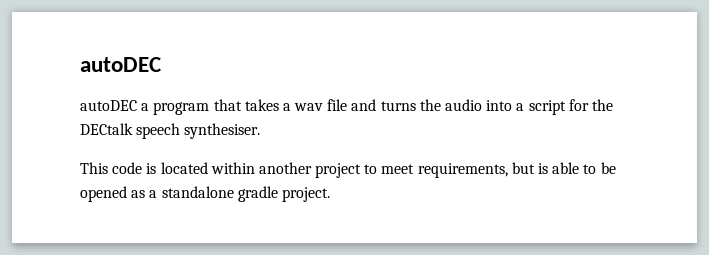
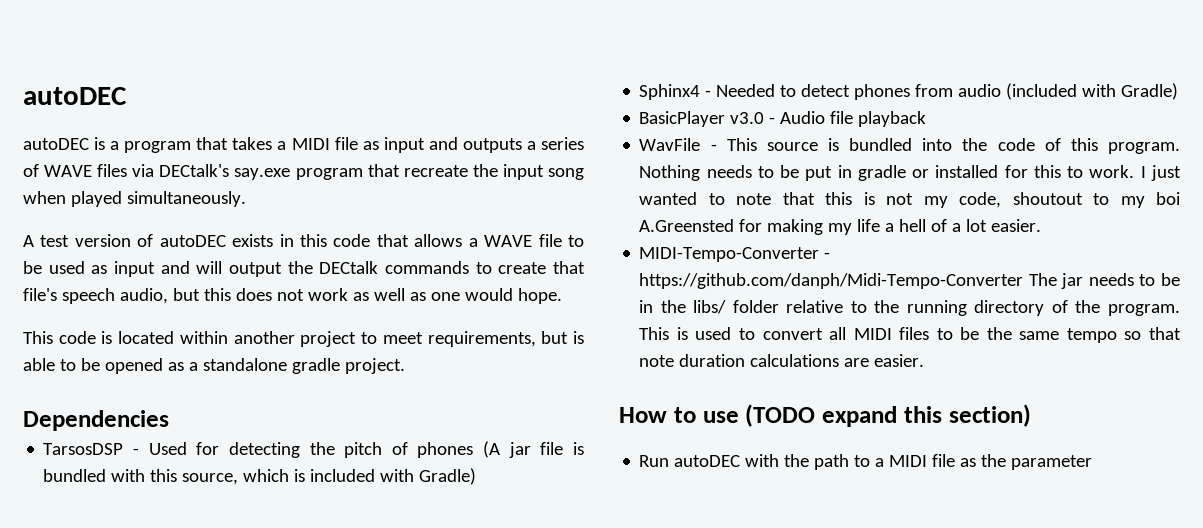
(137, 105) none -> [94,137,106,150] is
[294,99,613,115] [80,123,261,139] wav file and turns the audio into a script for the DECtalk speech synthesiser. -> [291,137,584,153] [23,164,584,180] [23,191,246,207] [23,234,585,247] [23,261,586,277] [23,288,562,304] MIDI file as input and outputs a series of WAVE files via DECtalk's say.exe program that recreate the input song when played simultaneously. // A test version of autoDEC exists in this code that allows a WAVE file to be used as input and will output the DECtalk commands to create that file's speech audio, but this does not work as well as one would hope.
(330, 194) none -> [23,410,169,431] [43,441,584,458] [43,468,477,485] [639,83,1179,100] [639,111,927,127] [639,138,1180,154] [639,165,1181,181] [639,192,1180,208] [639,219,1042,235] [639,247,831,262] [639,273,1180,289] [639,300,1180,316] [639,327,1181,343] [639,354,925,367] [619,404,1031,427] [639,454,1093,470] // Dependencies // TarsosDSP - Used for detecting the pitch of phones (A jar file is bundled with this source, which is included with Gradle) // Sphinx4 - Needed to detect phones from audio (included with Gradle) // BasicPlayer v3.0 - Audio file playback // WavFile - This source is bundled into the code of this program. Nothing needs to be put in gradle or installed for this to work. I just wanted to note that this is not my code, shoutout to my boi A.Greensted for making my life a hell of a lot easier. // MIDI-Tempo-Converter - https://github.com/danph/Midi-Tempo-Converter The jar needs to be in the libs/ folder relative to the running directory of the program. This is used to convert all MIDI files to be the same tempo so that note duration calculations are easier. // How to use (TODO expand this section) // Run autoDEC with the path to a MIDI file as the parameter

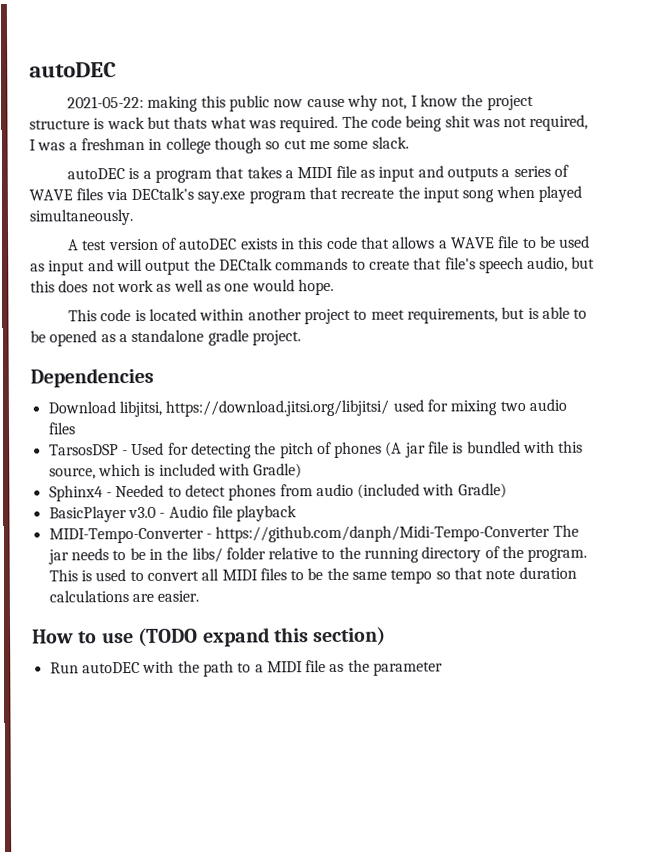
[23,87,127,105] autoDEC -> [29,62,117,78] [67,94,534,112] [29,114,589,133] [29,136,409,154] autoDEC // 2021-05-22: making this public now cause why not, I know the project structure is wack but thats what was required. The code being shit was not required, I was a freshman in college though so cut me some slack.
(169, 420) none -> [47,398,567,418] [47,422,76,435] // Download libjitsi, https://download.jitsi.org/libjitsi/ used for mixing two audio files
[639,138,1180,154] [639,165,1181,181] [639,192,1180,208] [639,219,1042,235] // WavFile - This source is bundled into the code of this program. Nothing needs to be put in gradle or installed for this to work. I just wanted to note that this is not my code, shoutout to my boi A.Greensted for making my life a hell of a lot easier. -> (298, 513) none

